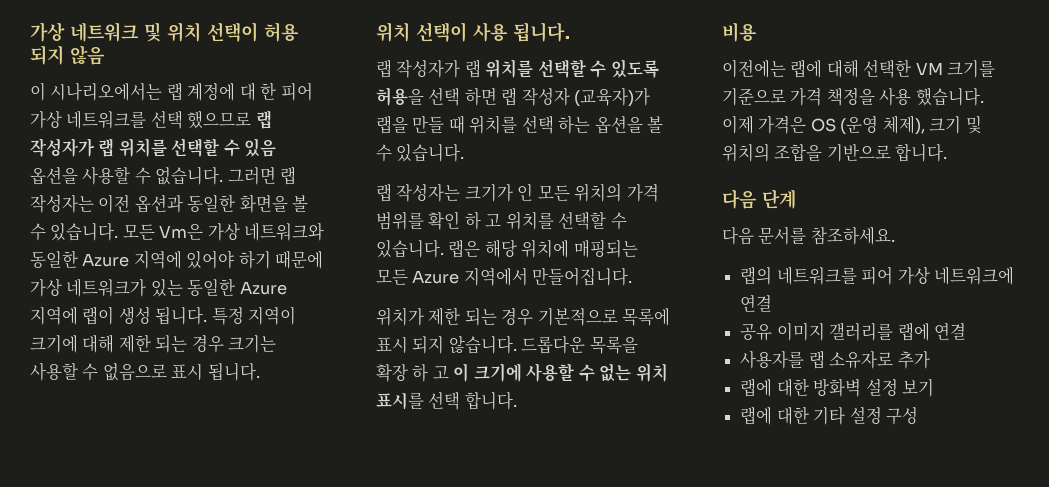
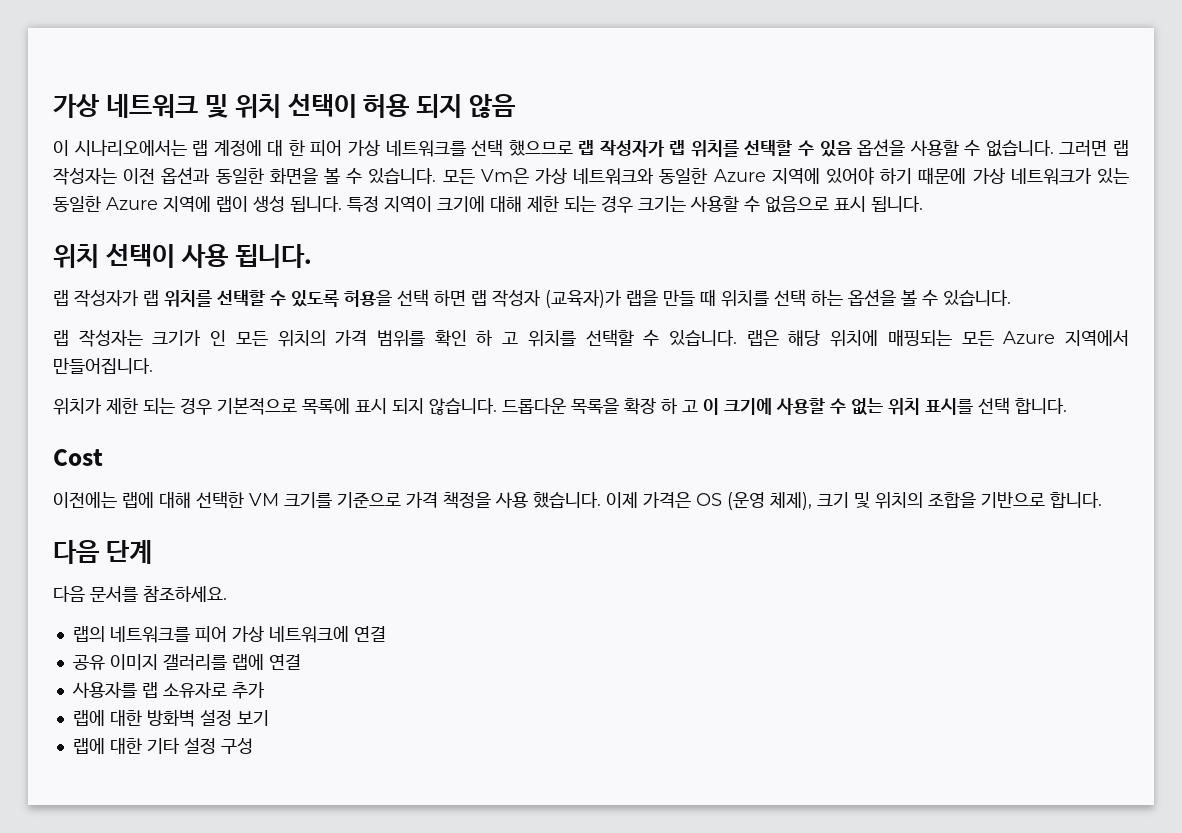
[722,22,757,42] 비용 -> [53,449,103,466] Cost

